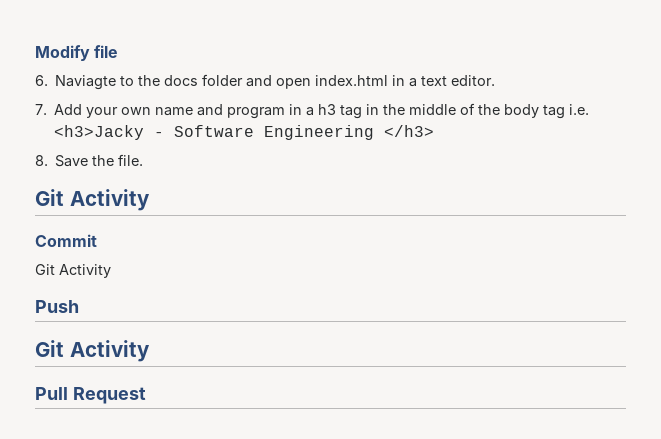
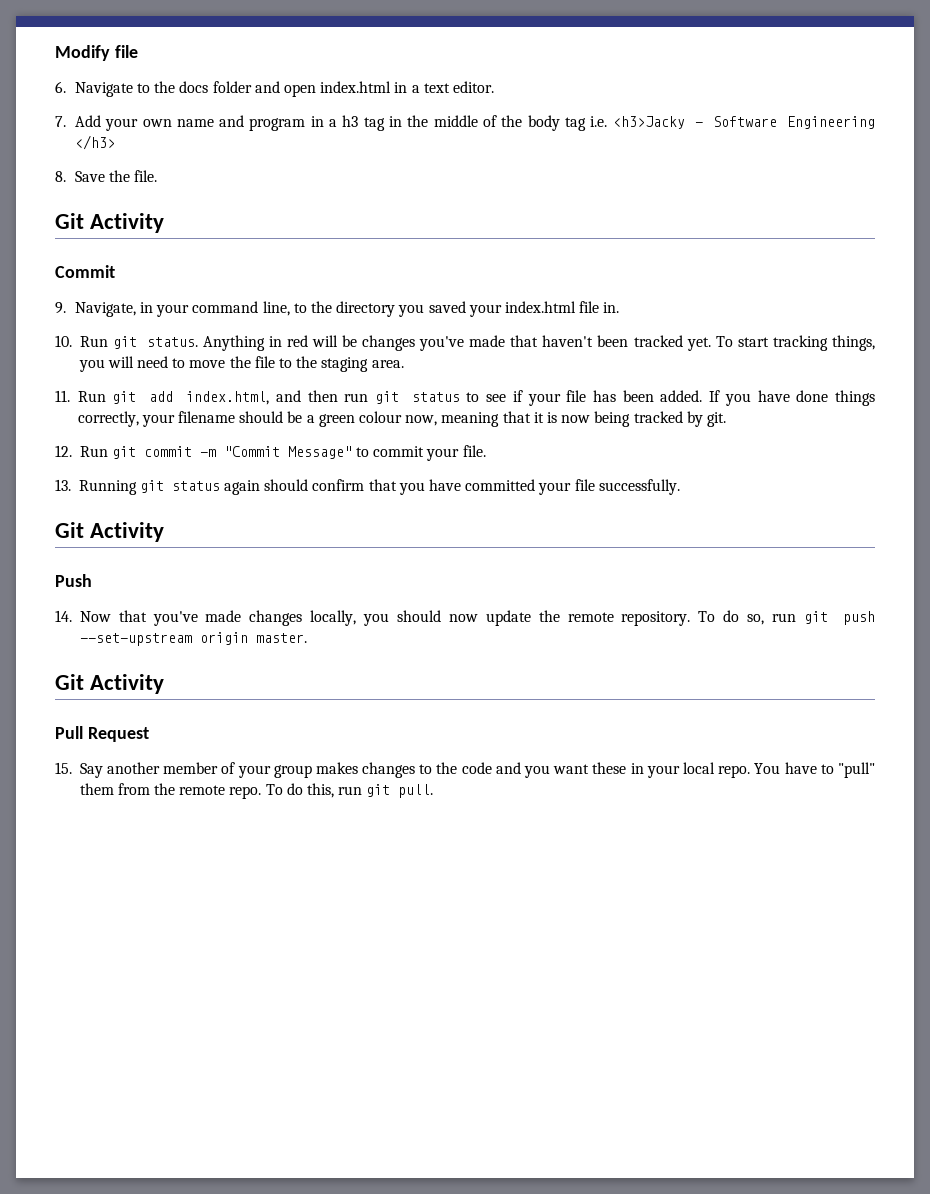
[55,75,117,90] Naviagte -> [74,82,133,97] Navigate
[35,264,111,278] [35,300,79,313] [35,340,150,362] [35,387,146,404] Git Activity // Push // Git Activity // Pull Request -> [55,301,620,317] [55,335,875,351] [78,356,404,372] [55,390,875,406] [77,411,726,427] [55,445,486,461] [55,479,680,495] [55,522,165,542] [55,574,92,587] [55,610,876,626] [79,632,307,646] [55,674,165,694] [55,726,149,742] [55,762,876,778] [79,783,434,799] 9. Navigate, in your command line, to the directory you saved your index.html file in. // 10. Run git status. Anything in red will be changes you've made that haven't been tracked yet. To start tracking things, you will need to move the file to the staging area. // 11. Run git add index.html, and then run git status to see if your file has been added. If you have done things correctly, your filename should be a green colour now, meaning that it is now being tracked by git. // 12. Run git commit -m "Commit Message" to commit your file. // 13. Running git status again should confirm that you have committed your file successfully. // Git Activity // Push // 14. Now that you've made changes locally, you should now update the remote repository. To do so, run git push --set-upstream origin master. // Git Activity // Pull Request // 15. Say another member of your group makes changes to the code and you want these in your local repo. You have to "pull" them from the remote repo. To do this, run git pull.

